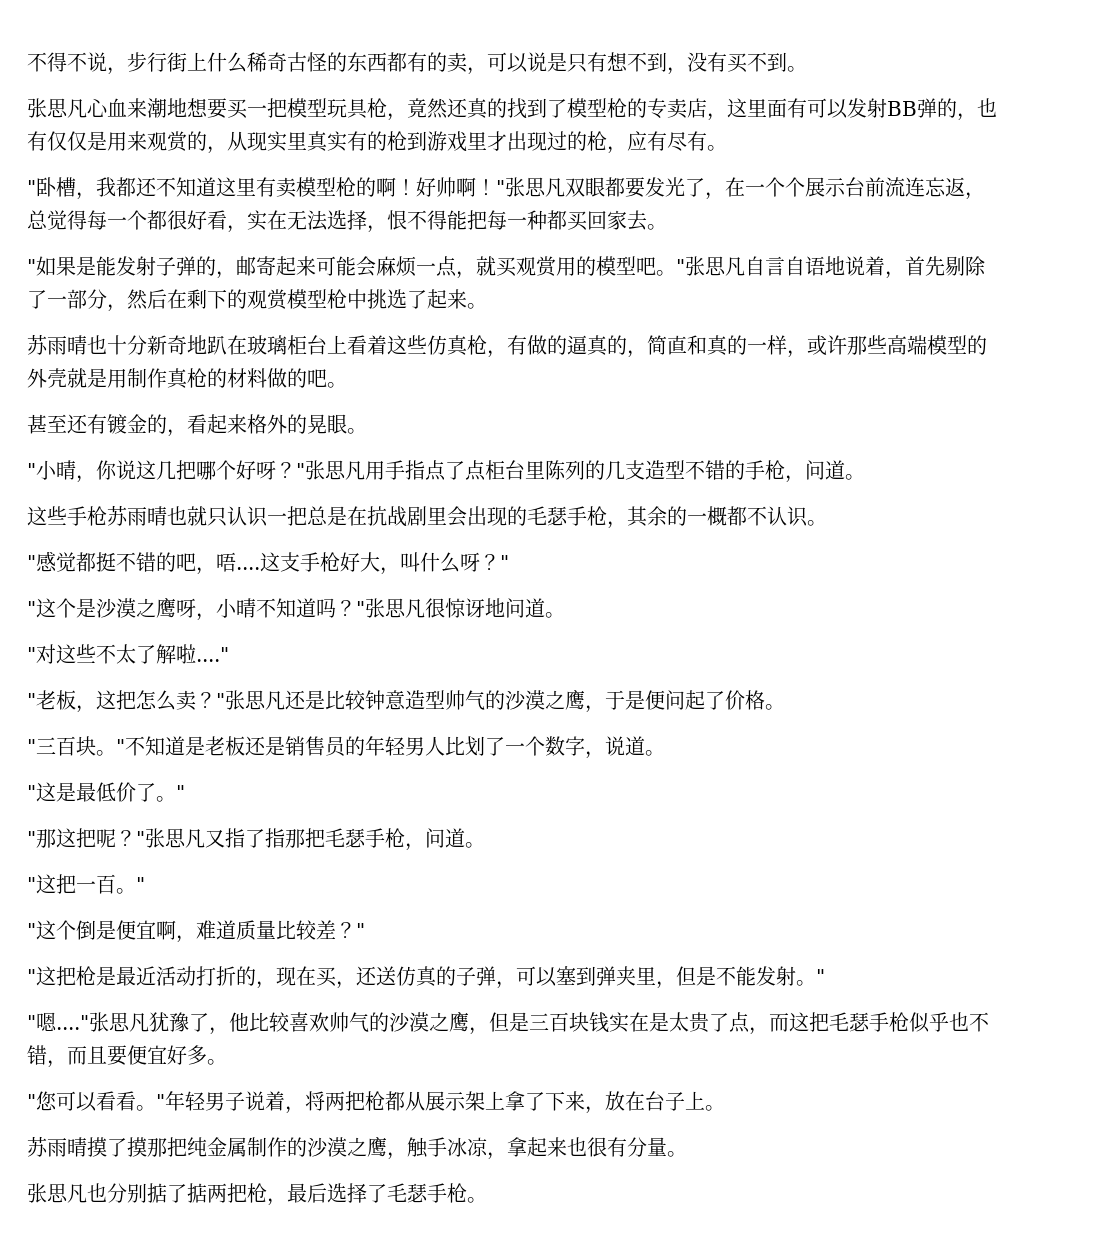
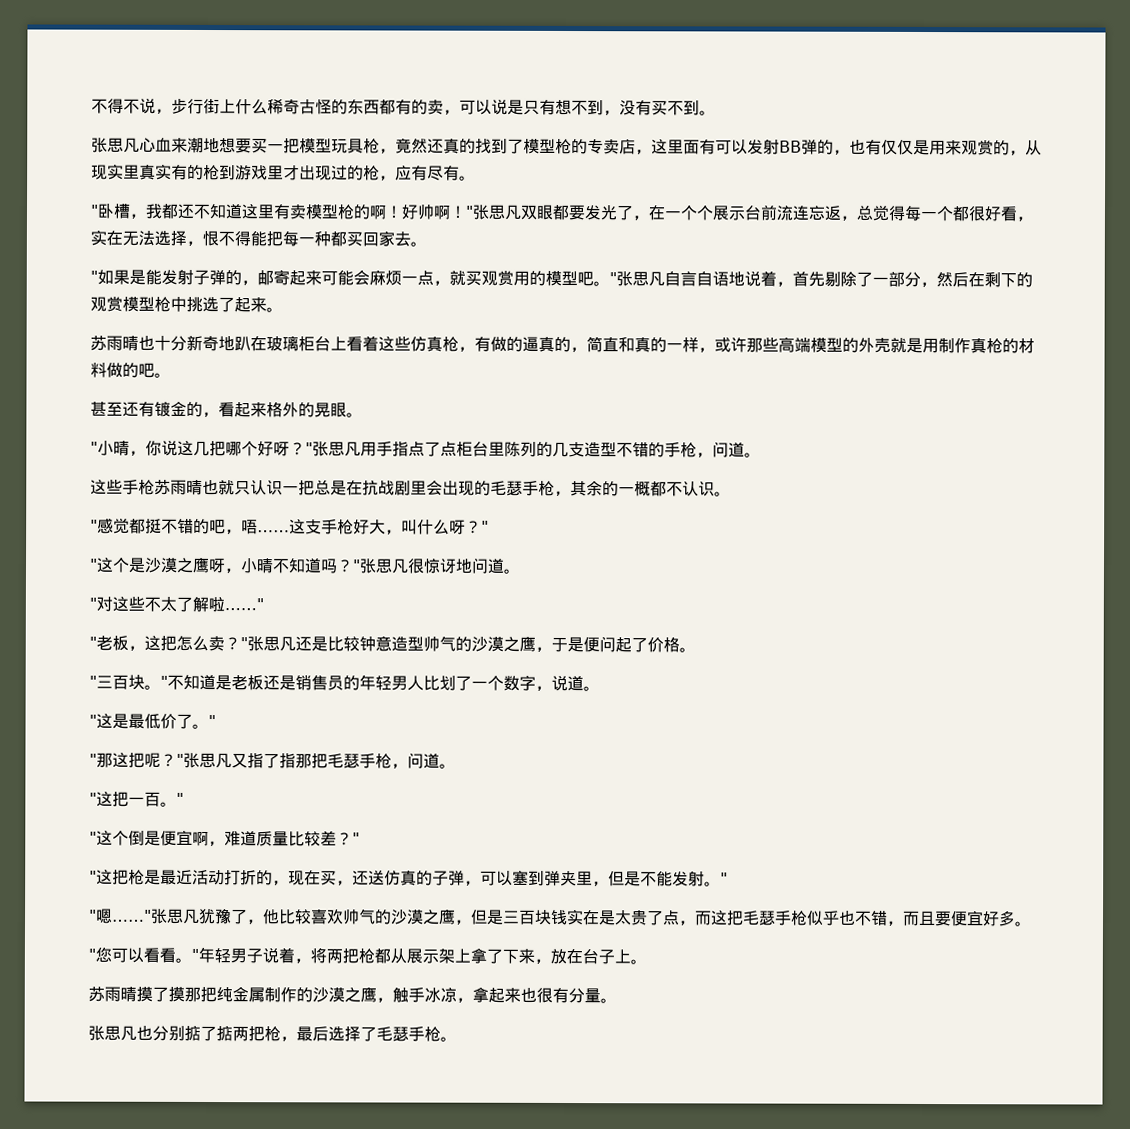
[236,567,260,570] .... -> [257,530,290,533] ……
[196,647,229,662] ...." -> [224,598,264,611] ……"
[56,1015,89,1030] ...." -> [112,909,152,922] ……"

